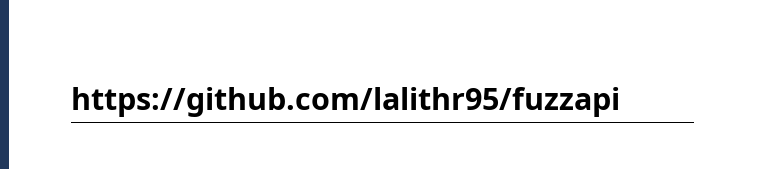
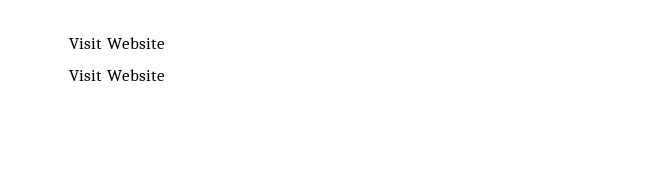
[71,87,620,117] https://github.com/lalithr95/fuzzapi -> [69,37,165,49] [69,69,165,81] Visit Website // Visit Website

